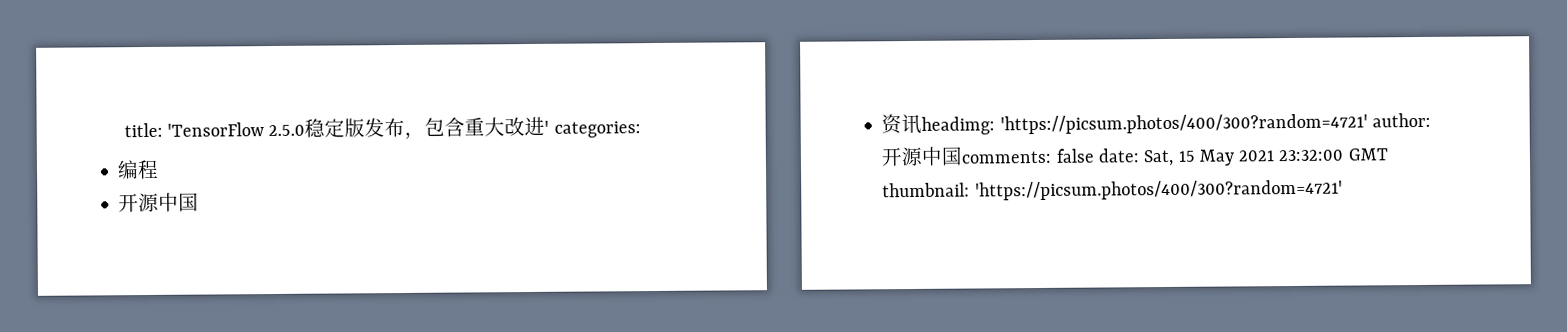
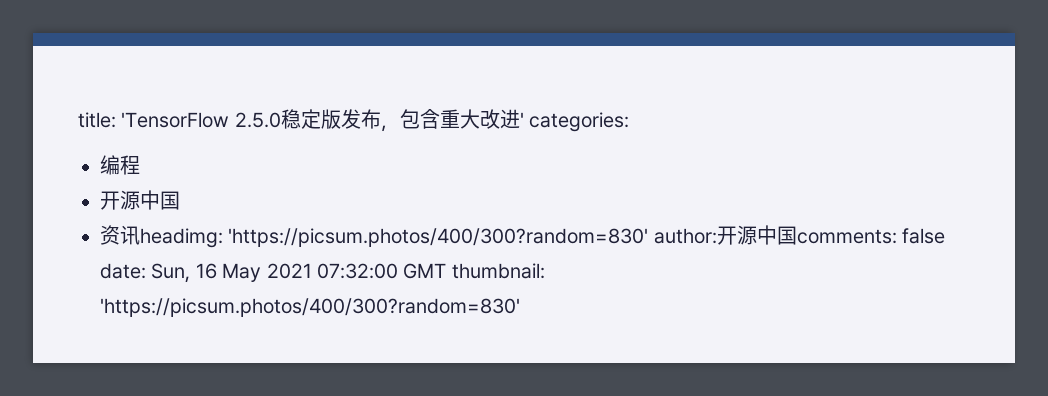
[999,113,1368,135] 'https://picsum.photos/400/300?random=4721' -> [228,228,649,247] 'https://picsum.photos/400/300?random=830'
[1143,149,1195,167] Sat, 15 -> [151,263,217,283] Sun, 16
[1278,149,1344,162] 23:32:00 -> [317,263,398,279] 07:32:00
[974,179,1343,201] 'https://picsum.photos/400/300?random=4721' -> [100,298,520,317] 'https://picsum.photos/400/300?random=830'

